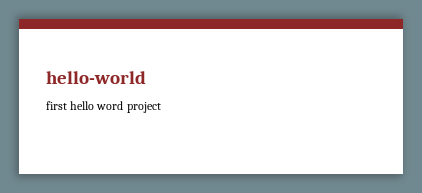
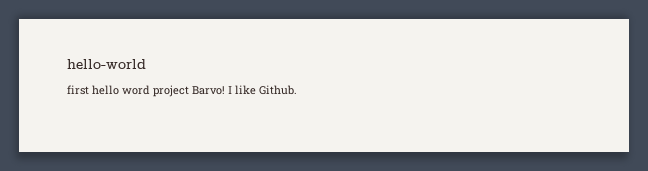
(161, 107) none -> [192,85,297,95] Barvo! I like Github.

